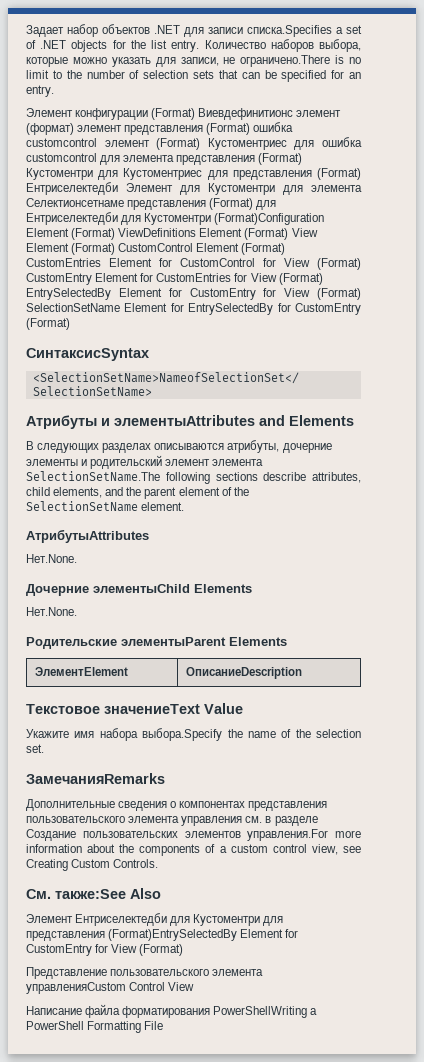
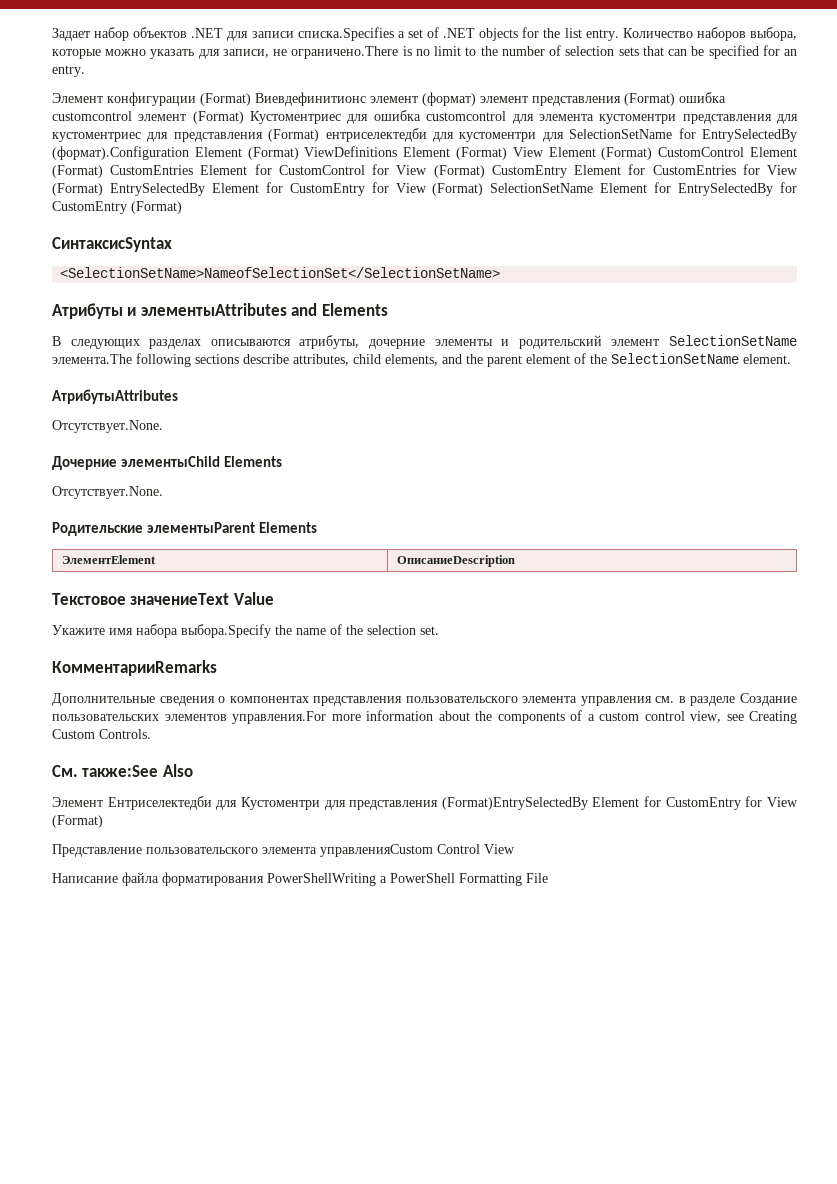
[176,153,303,165] [26,168,361,180] [26,182,362,195] [26,198,277,210] [26,212,325,225] представления (Format) Кустоментри для Кустоментриес для представления (Format) Ентриселектедби Элемент для Кустоментри для элемента Селектионсетнаме представления (Format) для Ентриселектедби для Кустоментри (Format)Configuration -> [599,114,799,124] [52,128,797,142] [52,146,189,160] кустоментри представления для кустоментриес для представления (Format) ентриселектедби для кустоментри для SelectionSetName for EntrySelectedBy (формат).Configuration
[212,459,264,466] [26,471,160,482] элемента SelectionSetName.The -> [669,335,798,346] [52,354,132,364] SelectionSetName элемента.The
[26,554,77,563] Нет.None. -> [52,420,163,433] Отсутствует.None.
[26,607,77,616] Нет.None. -> [52,486,163,499] Отсутствует.None.
[26,773,165,784] ЗамечанияRemarks -> [52,660,217,676] КомментарииRemarks

